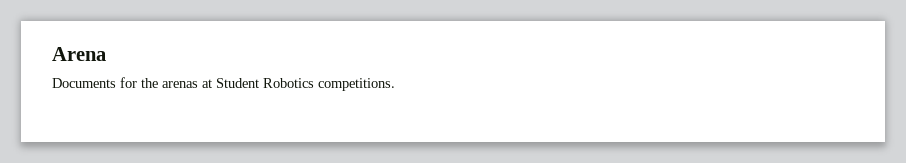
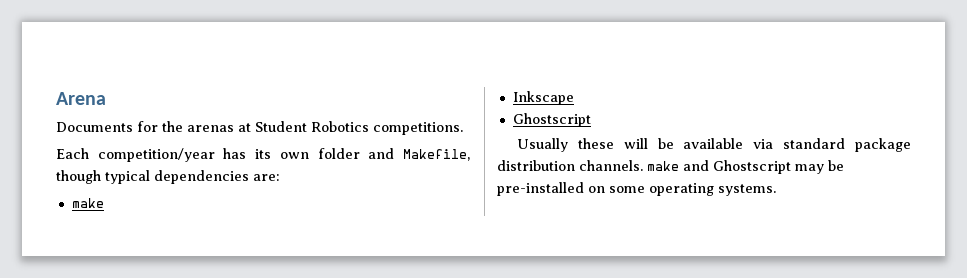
(395, 84) none -> [56,148,471,162] [56,170,280,184] [71,198,104,208] [512,91,574,105] [512,113,591,127] [517,138,911,152] [497,160,844,174] [497,182,776,196] // Each competition/year has its own folder and Makefile, though typical dependencies are: // make // Inkscape // Ghostscript // Usually these will be available via standard package distribution channels. make and Ghostscript may be pre-installed on some operating systems.

